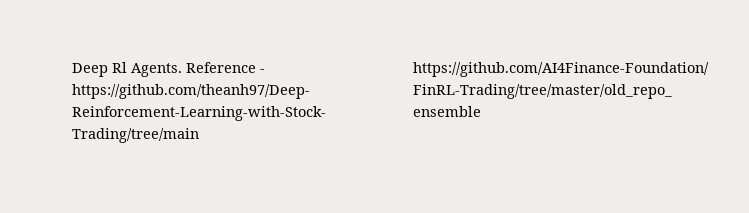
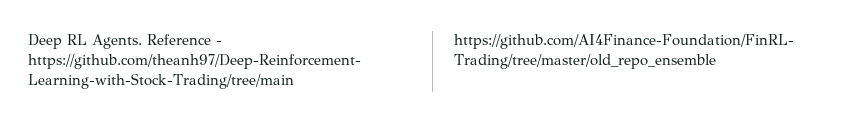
[112,62,127,73] Rl -> [67,34,87,45] RL

